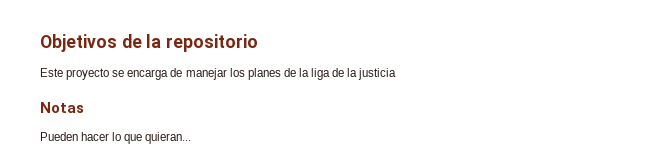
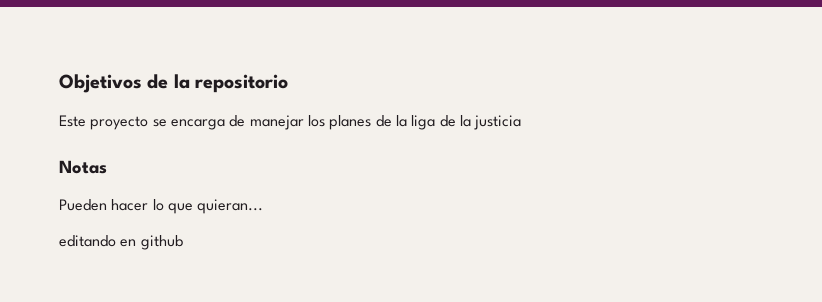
(192, 138) none -> [59,235,183,250] // editando en github

